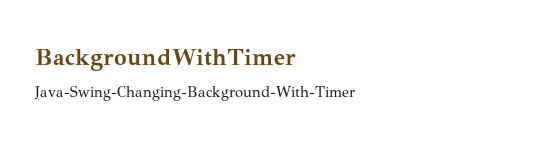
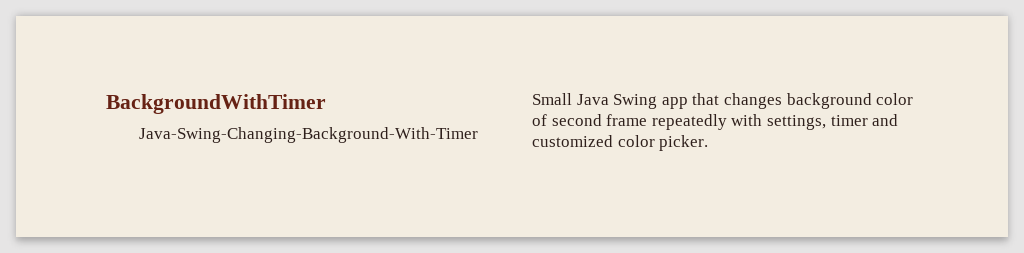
(355, 93) none -> [532,93,914,109] [532,114,899,130] [532,135,709,151] Small Java Swing app that changes background color of second frame repeatedly with settings, timer and customized color picker.

